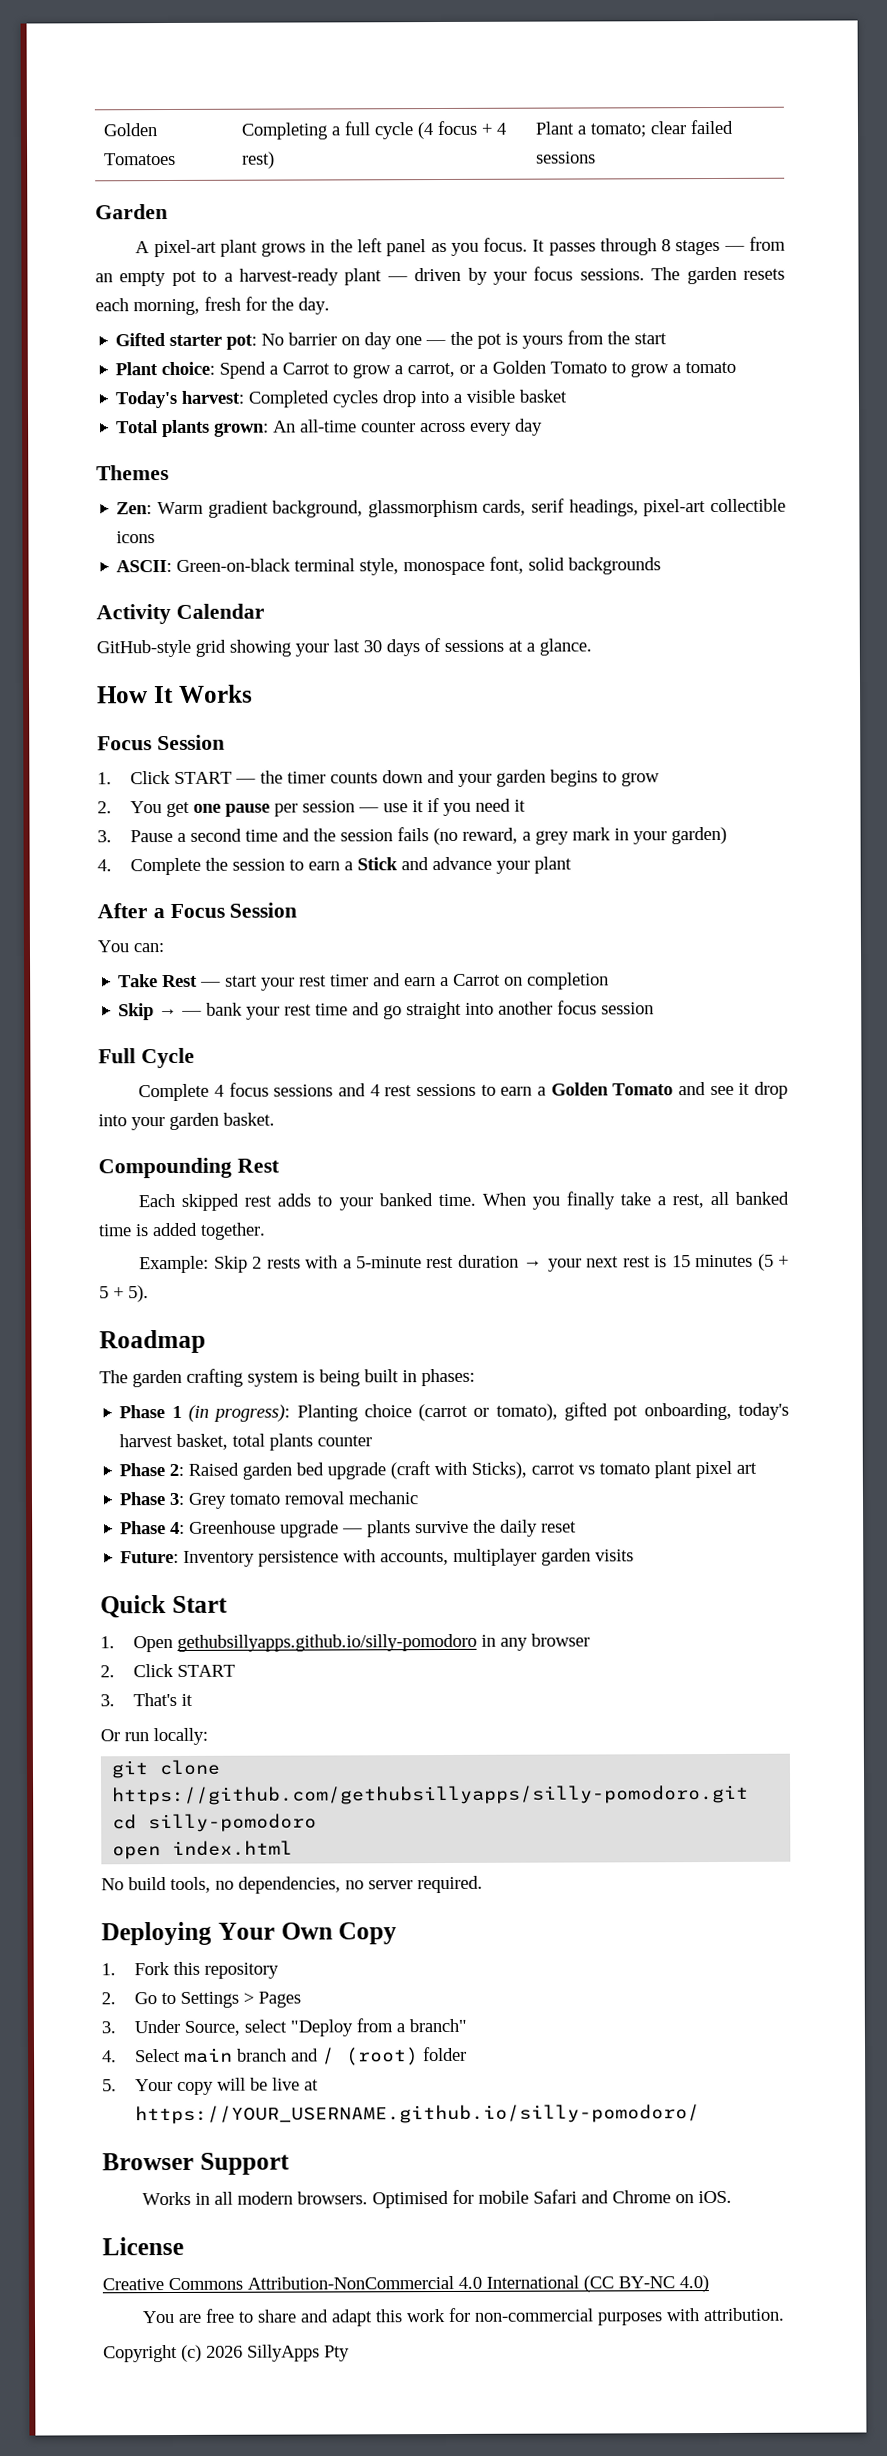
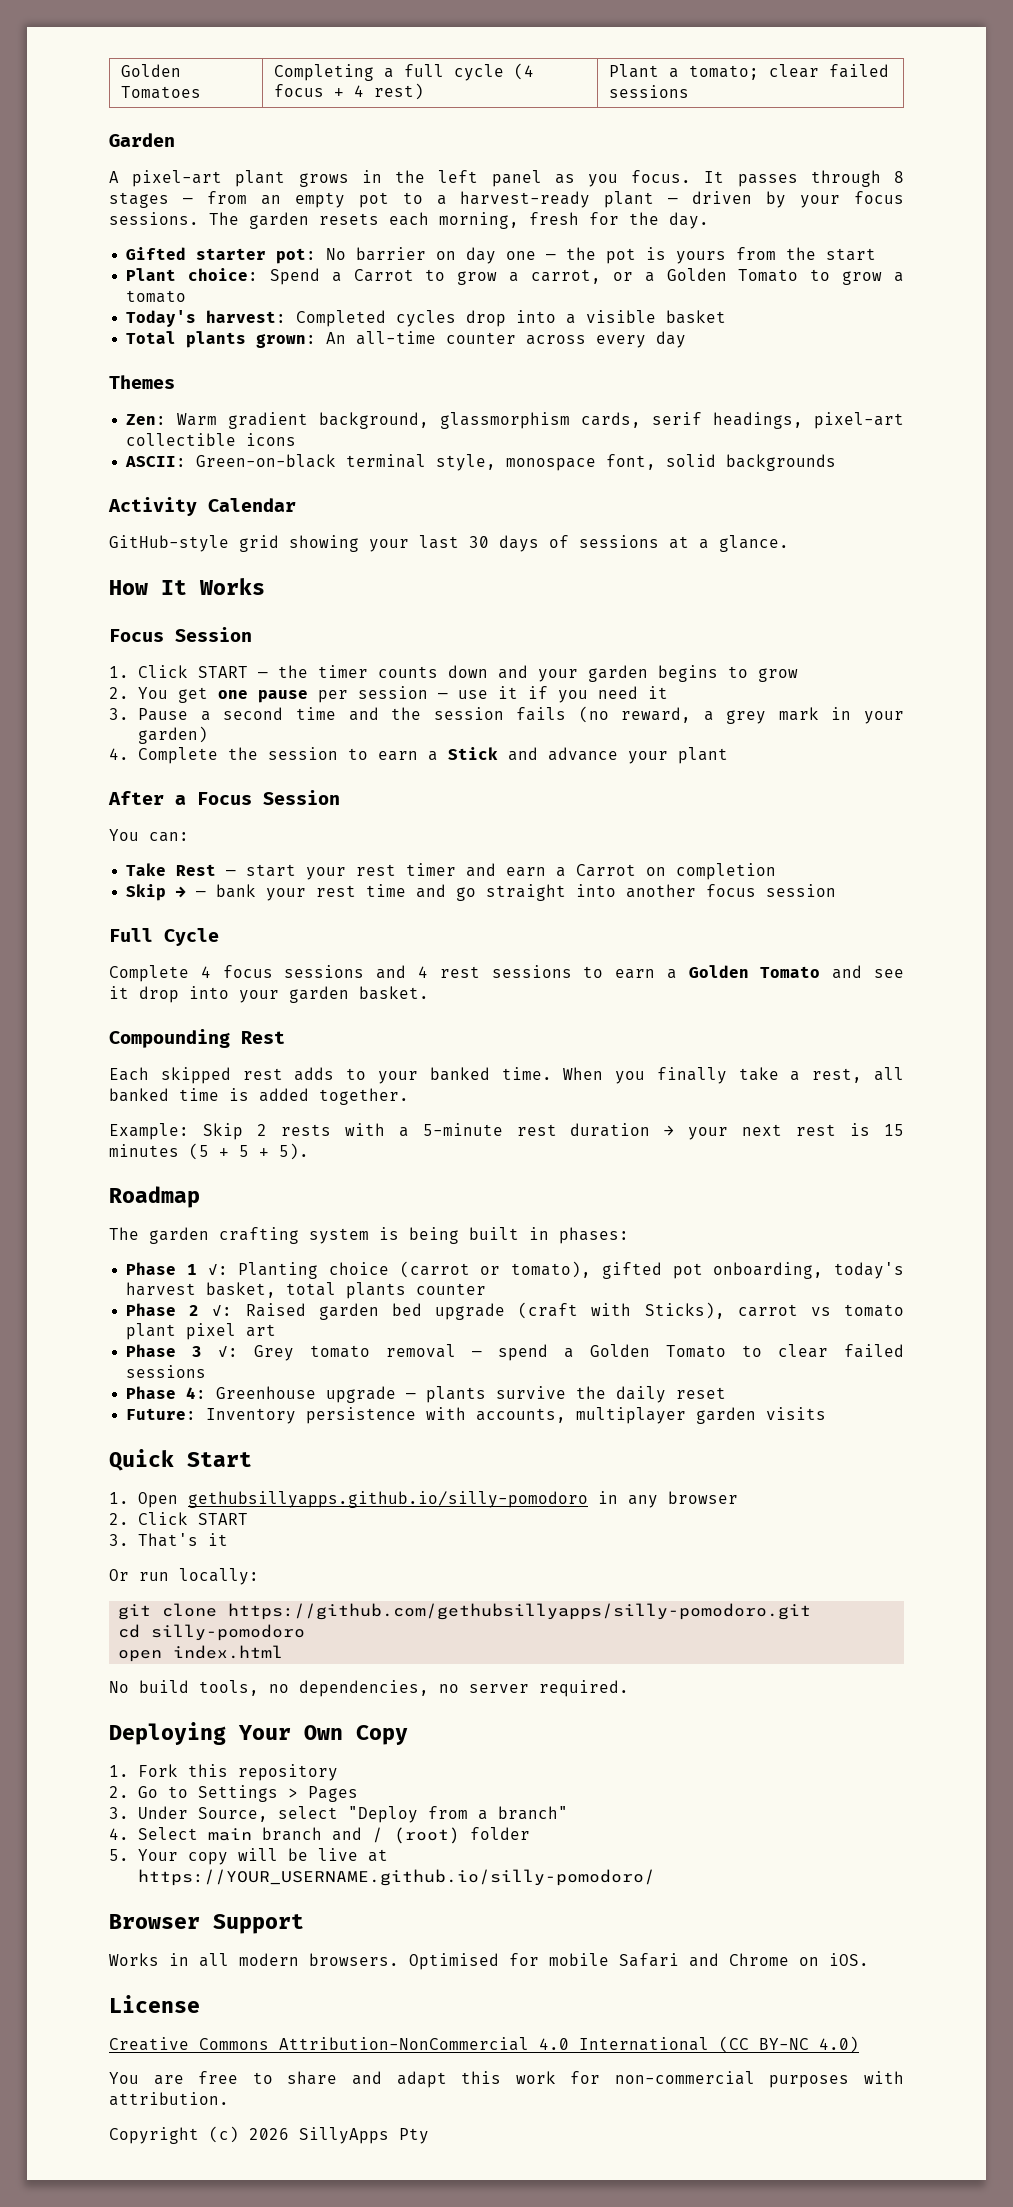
[187,1404,291,1422] (in progress): -> [207,1264,228,1275] ✓:
[169,1463,185,1477] 2: -> [189,1305,233,1316] 2 ✓:
[169,1492,186,1506] 3: -> [192,1346,239,1357] 3 ✓:
[348,1491,420,1505] mechanic -> [472,1344,905,1361] [126,1365,207,1378] — spend a Golden Tomato to clear failed sessions

